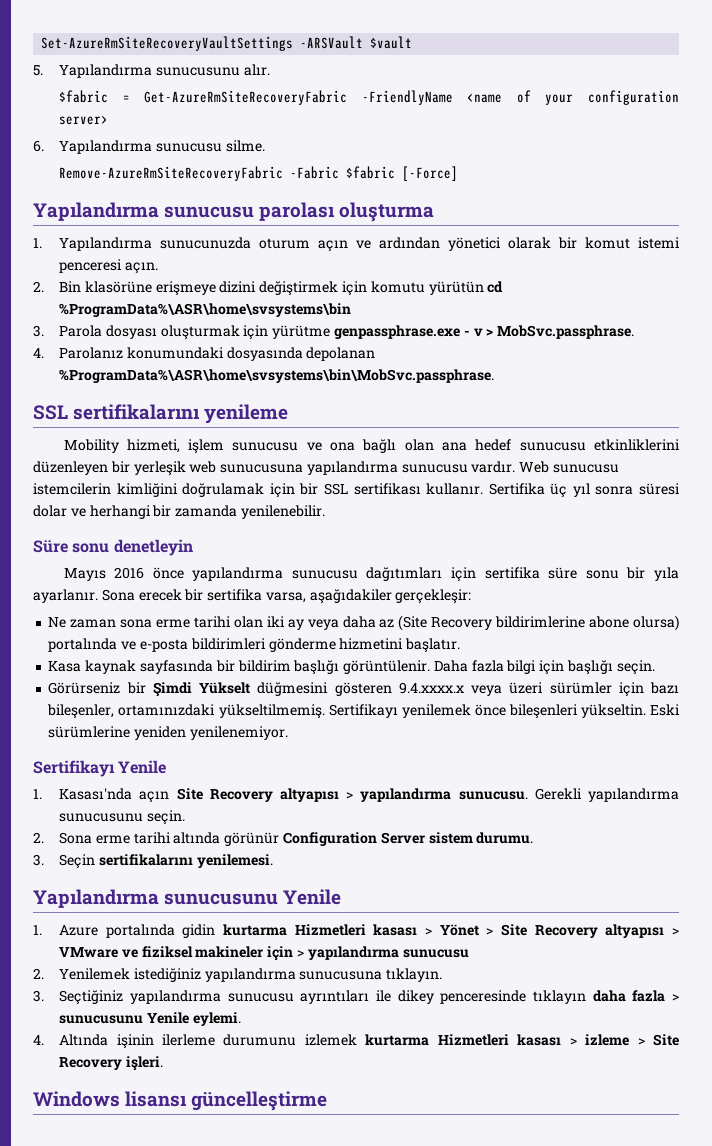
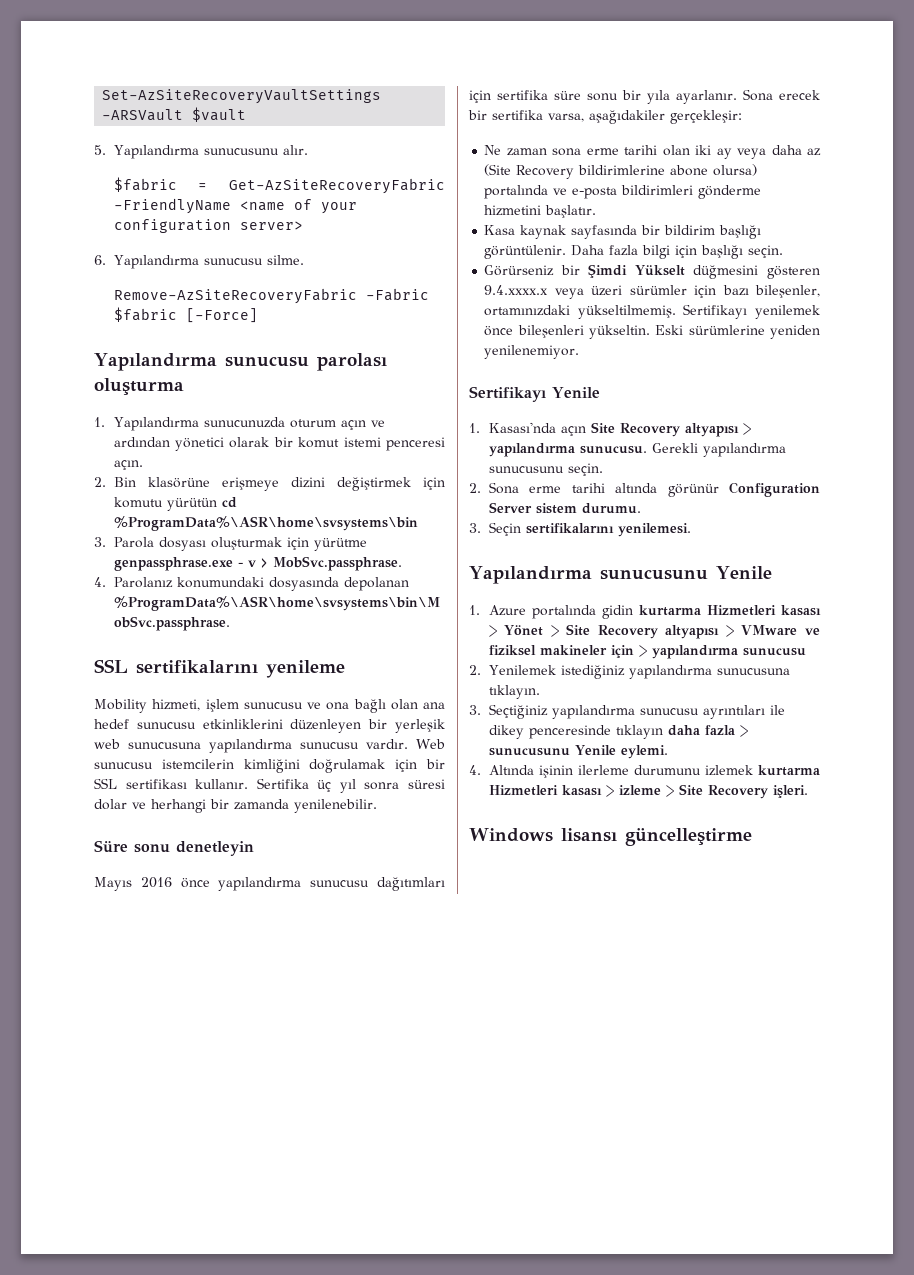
[41,36,294,51] Set-AzureRmSiteRecoveryVaultSettings -> [102,89,382,104] Set-AzSiteRecoveryVaultSettings
[144,90,348,105] Get-AzureRmSiteRecoveryFabric -> [229,178,445,194] Get-AzSiteRecoveryFabric
[59,166,284,181] Remove-AzureRmSiteRecoveryFabric -> [113,288,357,304] Remove-AzSiteRecoveryFabric

